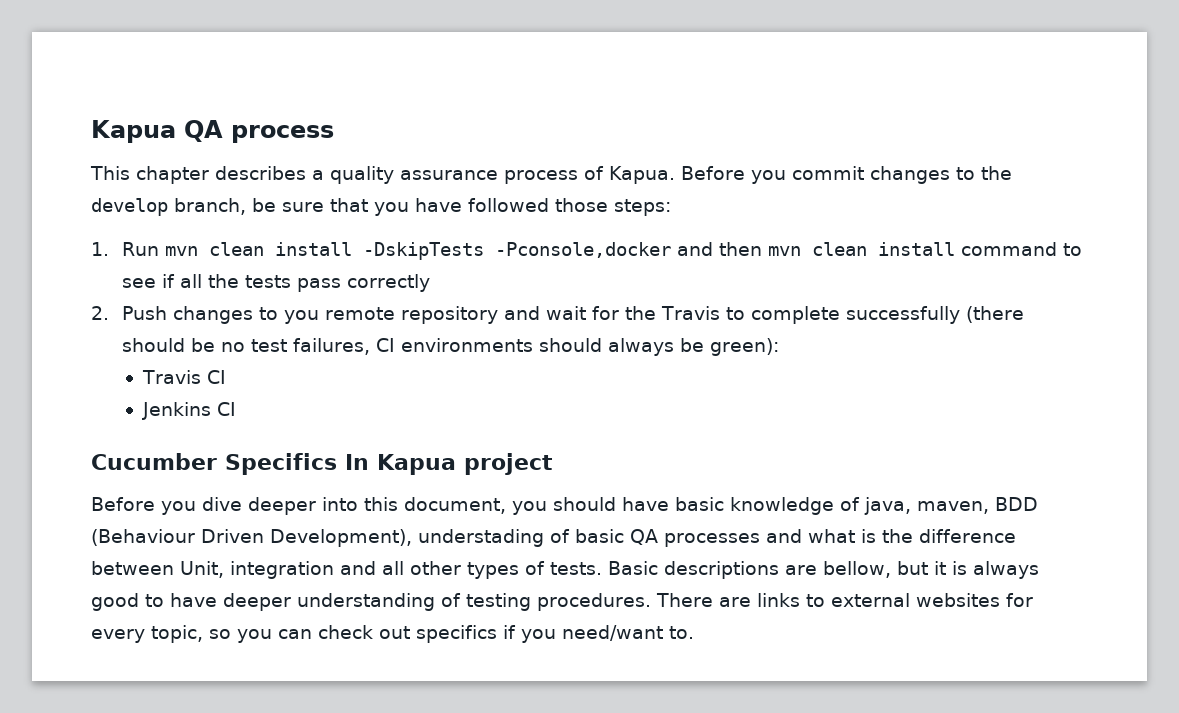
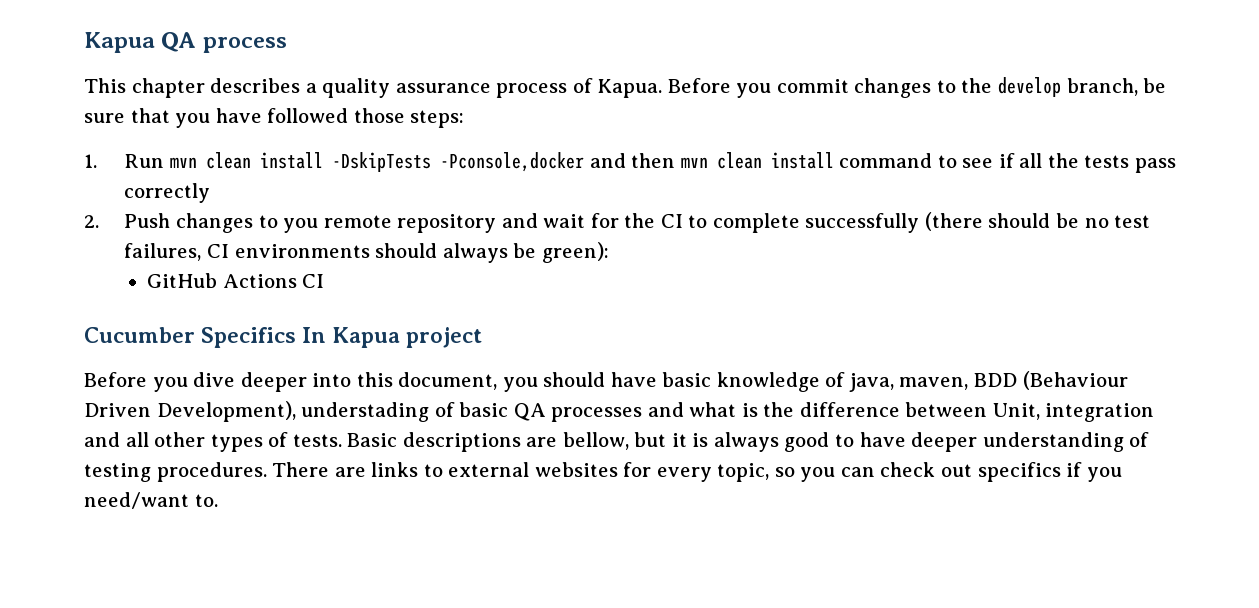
[661,306,721,320] Travis -> [660,214,683,228] CI
[142,370,227,384] [142,402,212,420] Travis CI // Jenkins -> [146,273,297,288] GitHub Actions

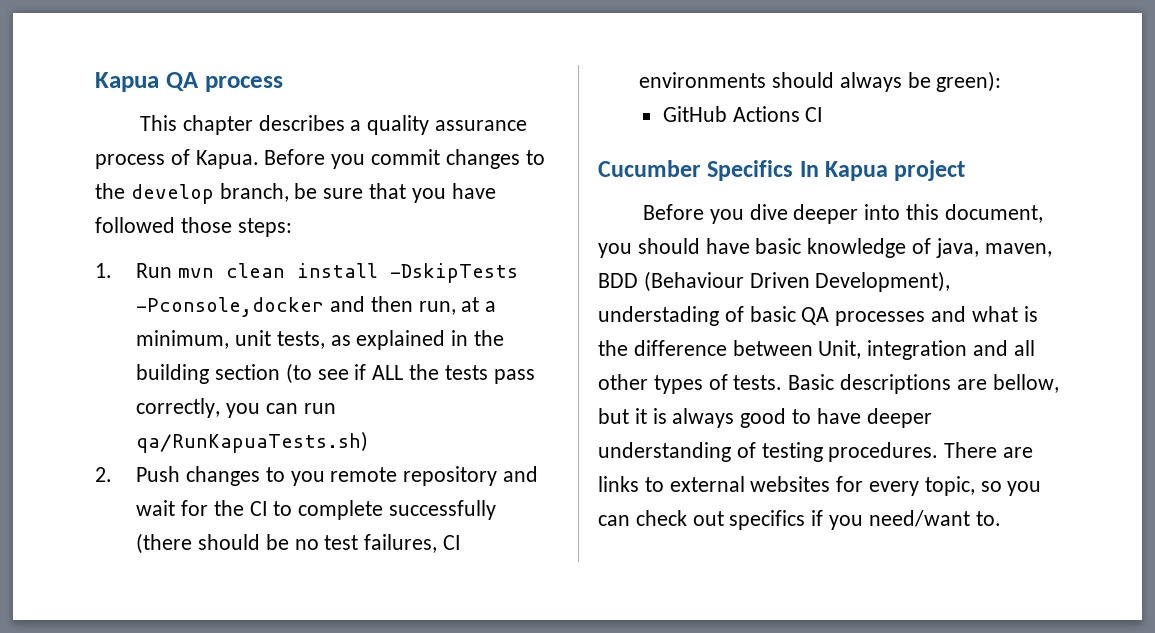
[680,152,957,169] mvn clean install command to -> [418,297,497,315] [136,330,504,350] [136,363,312,384] run, at a minimum, unit tests, as explained in the building section (to
[1019,153,1043,168] all -> [372,365,404,380] ALL
[124,183,211,203] correctly -> [136,398,336,418] [136,431,369,453] correctly, you can run qa/RunKapuaTests.sh)

